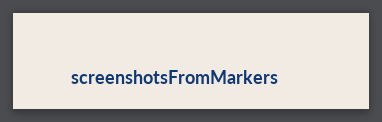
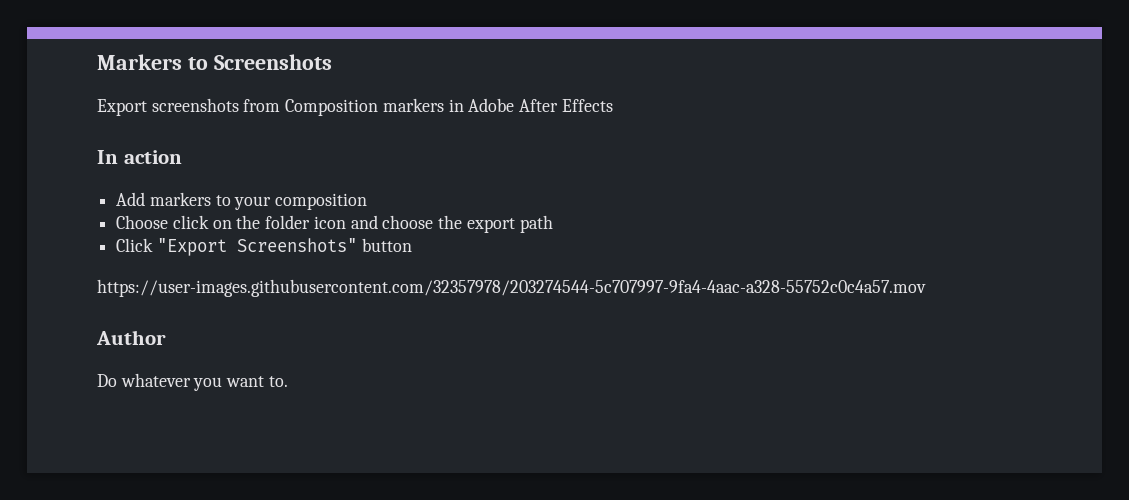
[71,70,278,84] screenshotsFromMarkers -> [97,54,332,70] [97,98,613,116] [97,150,182,164] [116,192,368,210] [116,215,553,233] [116,238,412,256] [97,279,926,297] [96,330,166,345] [97,373,288,391] Markers to Screenshots // Export screenshots from Composition markers in Adobe After Effects // In action // Add markers to your composition // Choose click on the folder icon and choose the export path // Click "Export Screenshots" button // https://user-images.githubusercontent.com/32357978/203274544-5c707997-9fa4-4aac-a328-55752c0c4a57.mov // Author // Do whatever you want to.

